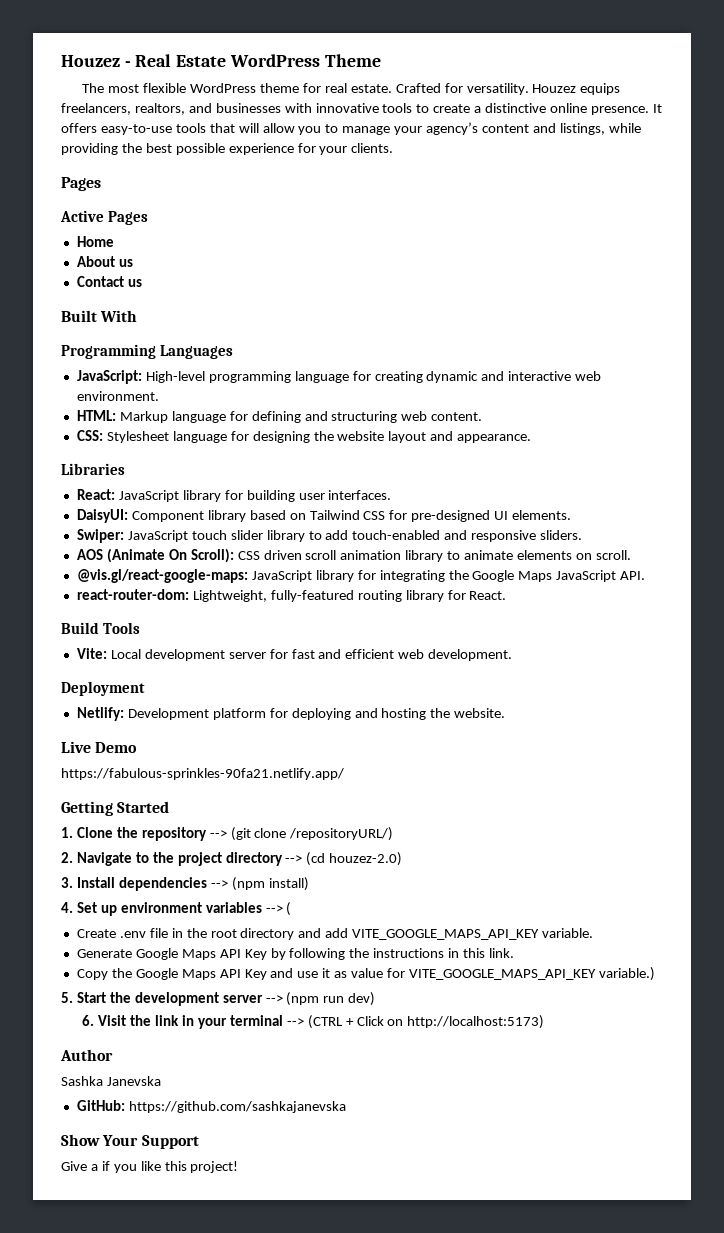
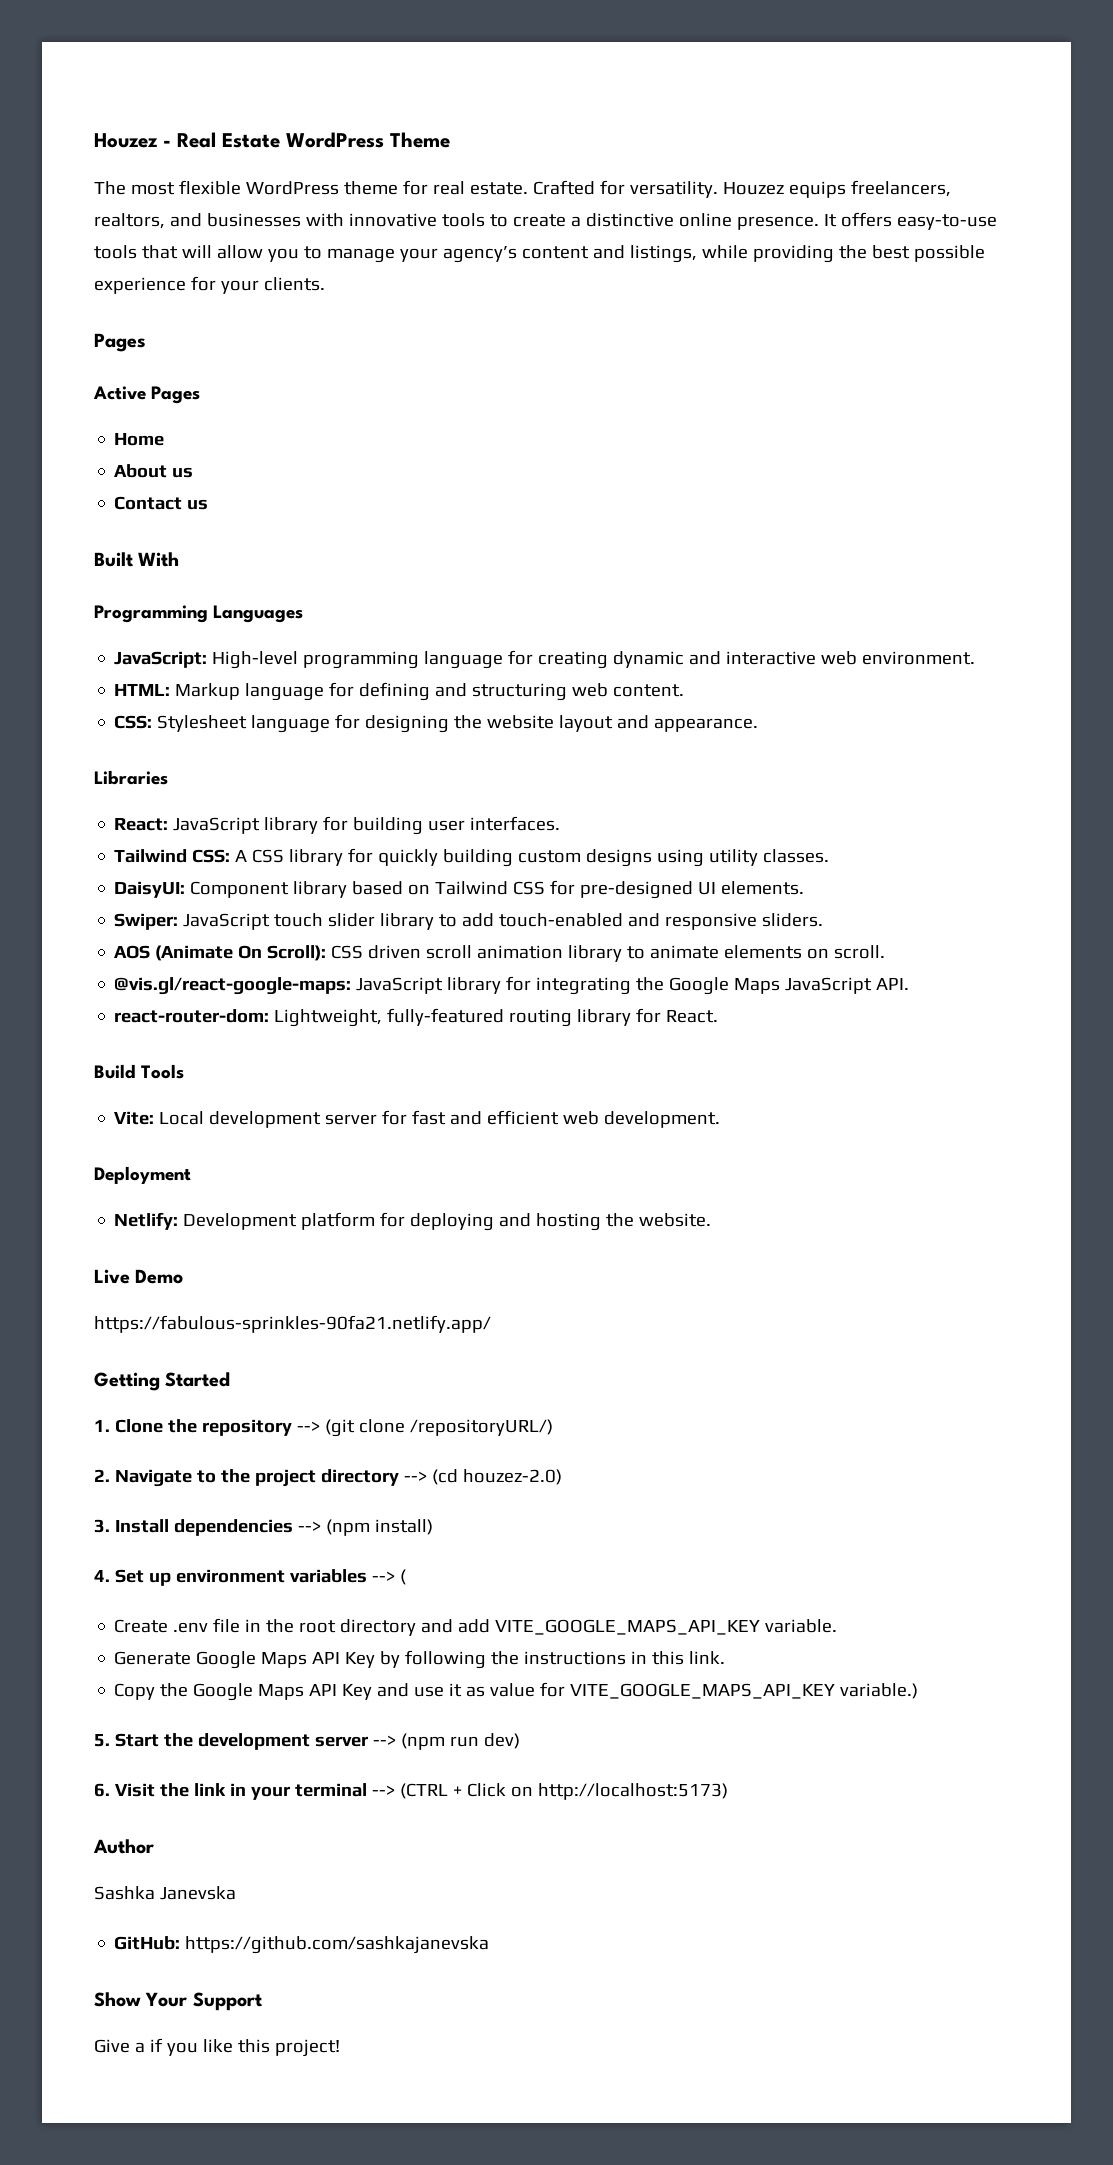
(392, 495) none -> [114,848,830,867] // Tailwind CSS: A CSS library for quickly building custom designs using utility classes.

